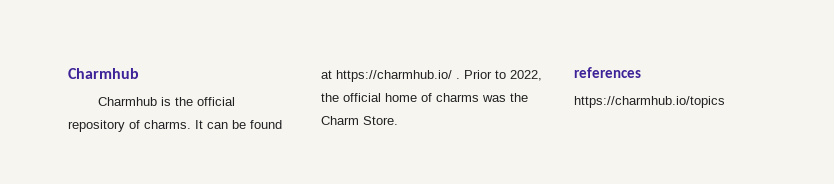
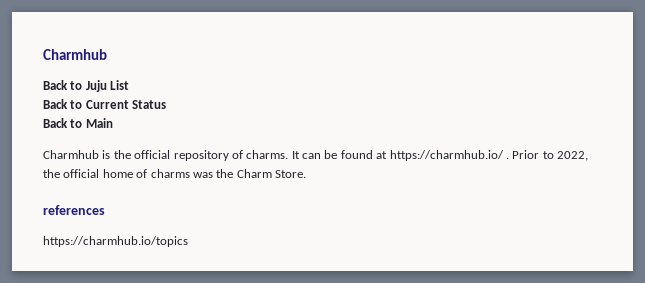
[68,68,139,79] Charmhub -> [43,49,107,60] [43,80,130,92] [43,99,167,109] [43,118,113,128] Charmhub // Back to Juju List // Back to Current Status // Back to Main

